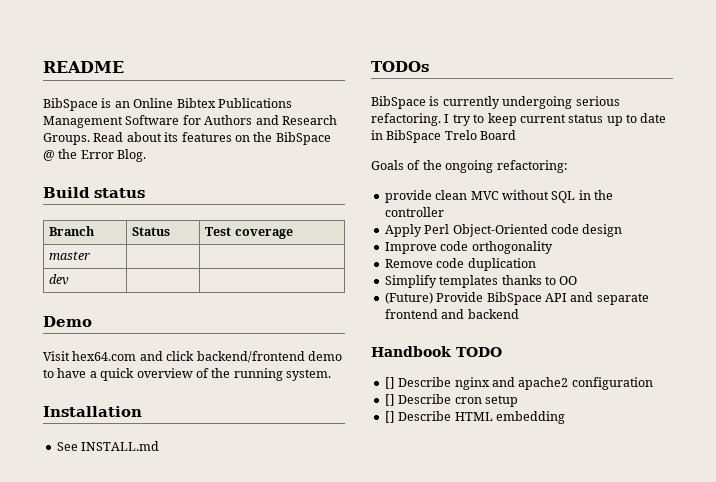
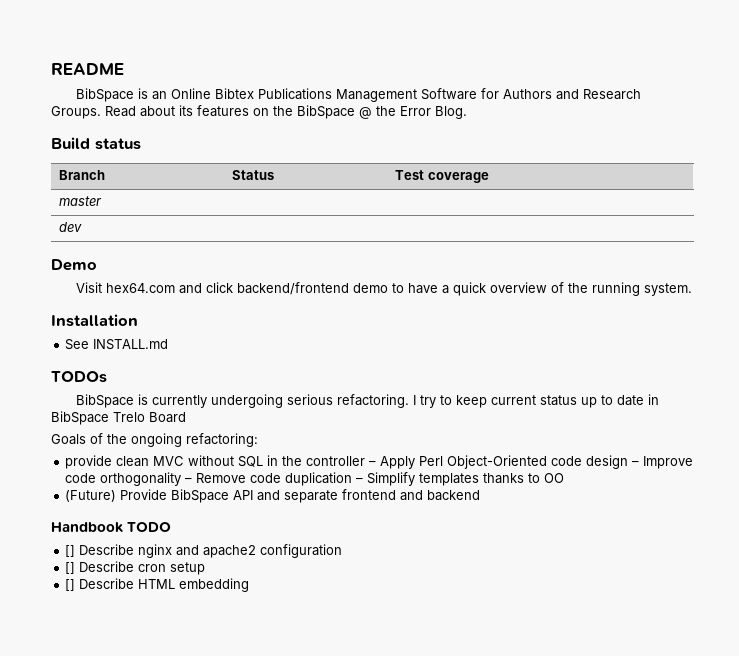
(444, 212) // -> [369,461,377,466] –
(623, 230) // -> [632,461,640,466] –
(553, 247) // -> [185,478,193,483] –
(536, 264) // -> [356,478,364,483] –

